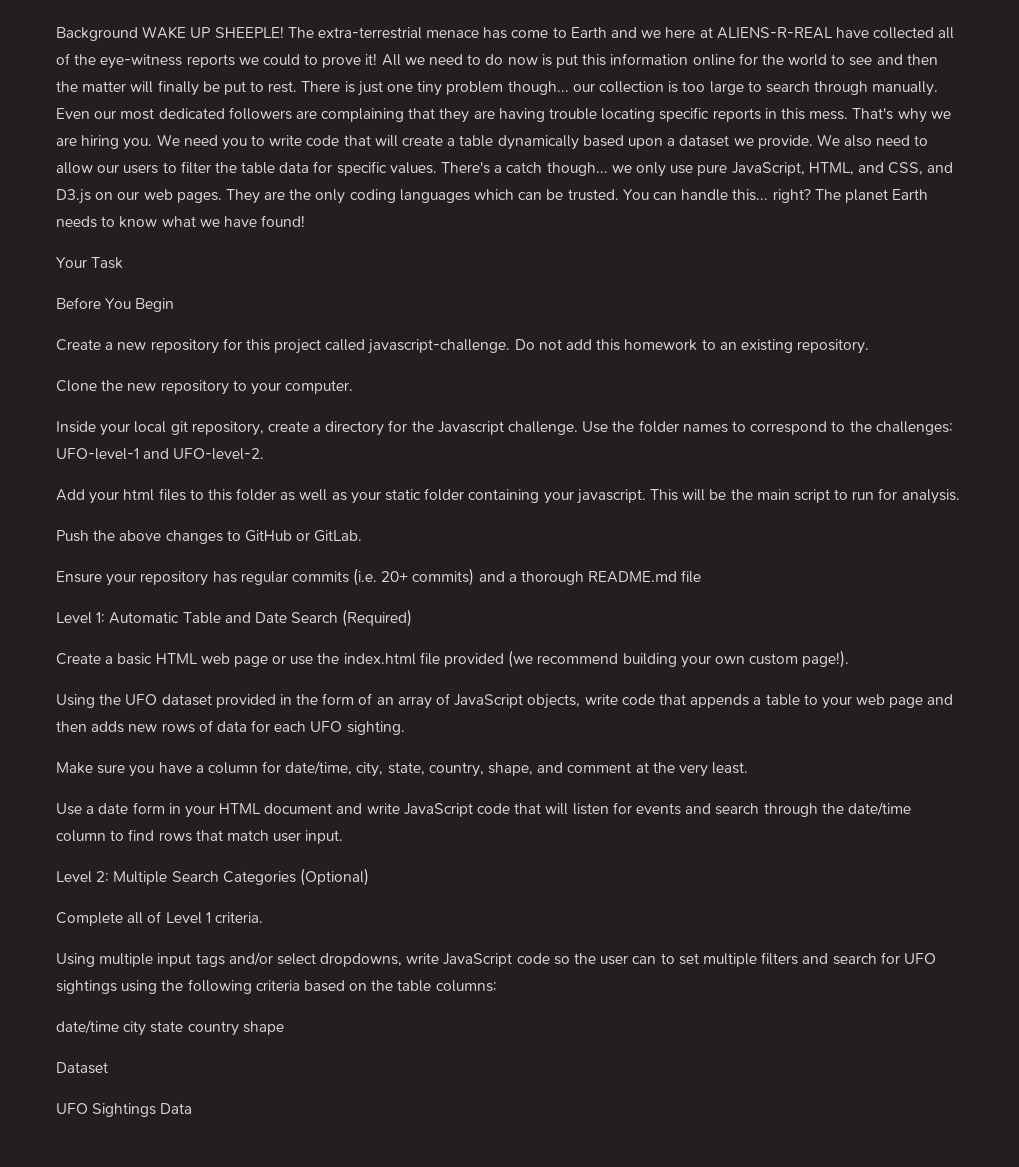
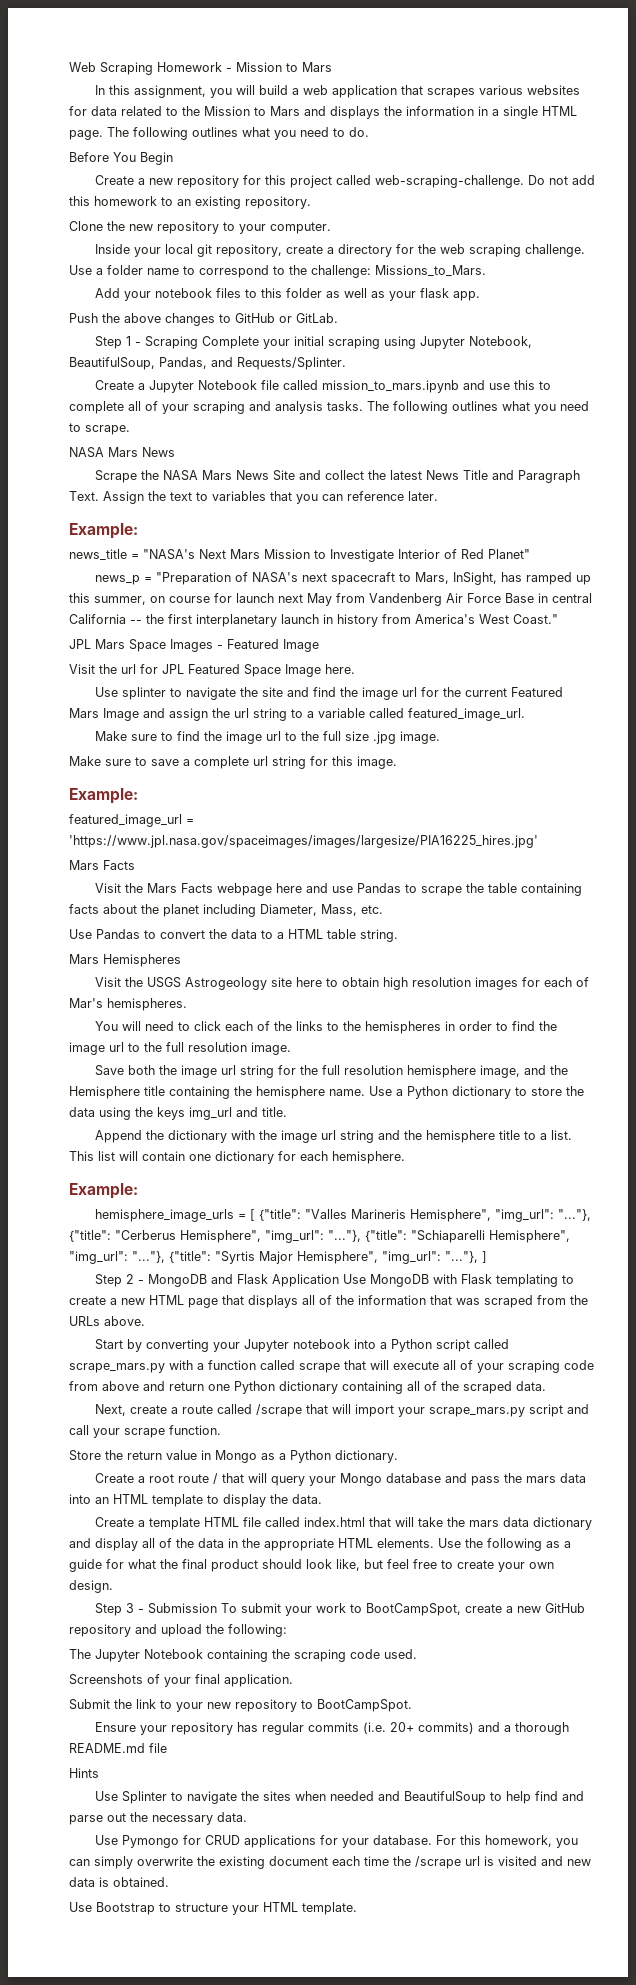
[56,26,955,41] [56,53,938,69] [56,80,939,96] [56,107,951,123] [56,134,929,150] [56,161,954,177] [56,189,929,204] [56,215,306,228] [56,257,124,269] Background WAKE UP SHEEPLE! The extra-terrestrial menace has come to Earth and we here at ALIENS-R-REAL have collected all of the eye-witness reports we could to prove it! All we need to do now is put this information online for the world to see and then the matter will finally be put to rest. There is just one tiny problem though... our collection is too large to search through manually. Even our most dedicated followers are complaining that they are having trouble locating specific reports in this mess. That's why we are hiring you. We need you to write code that will create a table dynamically based upon a dataset we provide. We also need to allow our users to filter the table data for specific values. There's a catch though... we only use pure JavaScript, HTML, and CSS, and D3.js on our web pages. They are the only coding languages which can be trusted. You can handle this... right? The planet Earth needs to know what we have found! // Your Task -> [69,62,332,75] [94,85,580,98] [69,106,577,119] [69,127,369,140] Web Scraping Homework - Mission to Mars // In this assignment, you will build a web application that scrapes various websites for data related to the Mission to Mars and displays the information in a single HTML page. The following outlines what you need to do.
[368,339,511,354] javascript-challenge. -> [374,175,524,188] web-scraping-challenge.
[437,420,953,435] [56,448,265,460] Javascript challenge. Use the folder names to correspond to the challenges: UFO-level-1 and UFO-level-2. -> [439,244,585,257] [69,265,486,278] web scraping challenge. Use a folder name to correspond to the challenge: Missions_to_Mars.
[123,489,155,501] html -> [154,288,212,298] notebook
[385,488,960,504] static folder containing your javascript. This will be the main script to run for analysis. -> [419,288,480,301] flask app.
(363, 536) none -> [94,336,532,349] [69,357,346,370] [94,380,551,393] [69,401,589,414] [69,423,130,435] [69,447,175,458] [94,470,580,483] [69,491,438,504] [69,523,138,539] [69,549,530,562] [94,572,591,585] [69,593,592,606] [69,614,558,627] [69,639,319,652] [69,664,355,677] [94,687,563,700] [69,708,525,721] [94,731,440,744] [69,756,397,769] [69,788,138,804] [69,814,194,827] [69,835,538,848] [69,860,135,870] [94,883,582,896] [69,904,383,917] [69,929,398,942] [69,954,181,967] [94,977,589,990] [69,998,187,1011] [94,1021,557,1034] [69,1042,291,1055] [94,1065,568,1078] [69,1086,584,1099] [69,1107,287,1120] [94,1130,572,1143] [69,1151,405,1164] [69,1183,138,1199] [94,1209,591,1222] [69,1230,570,1243] [69,1251,487,1264] [94,1274,574,1287] [69,1295,588,1308] [69,1316,145,1326] [94,1339,509,1352] [69,1360,594,1373] [69,1381,546,1394] [94,1404,589,1417] [69,1425,221,1438] [69,1450,398,1463] [94,1473,586,1486] [69,1494,322,1507] [94,1517,592,1530] [69,1538,571,1551] [69,1559,554,1572] [69,1580,113,1593] [94,1603,585,1616] [69,1624,287,1637] [69,1649,417,1662] [69,1674,293,1687] [69,1699,412,1712] // Step 1 - Scraping Complete your initial scraping using Jupyter Notebook, BeautifulSoup, Pandas, and Requests/Splinter. // Create a Jupyter Notebook file called mission_to_mars.ipynb and use this to complete all of your scraping and analysis tasks. The following outlines what you need to scrape. // NASA Mars News // Scrape the NASA Mars News Site and collect the latest News Title and Paragraph Text. Assign the text to variables that you can reference later. // Example: // news_title = "NASA's Next Mars Mission to Investigate Interior of Red Planet" // news_p = "Preparation of NASA's next spacecraft to Mars, InSight, has ramped up this summer, on course for launch next May from Vandenberg Air Force Base in central California -- the first interplanetary launch in history from America's West Coast." // JPL Mars Space Images - Featured Image // Visit the url for JPL Featured Space Image here. // Use splinter to navigate the site and find the image url for the current Featured Mars Image and assign the url string to a variable called featured_image_url. // Make sure to find the image url to the full size .jpg image. // Make sure to save a complete url string for this image. // Example: // featured_image_url = 'https://www.jpl.nasa.gov/spaceimages/images/largesize/PIA16225_hires.jpg' // Mars Facts // Visit the Mars Facts webpage here and use Pandas to scrape the table containing facts about the planet including Diameter, Mass, etc. // Use Pandas to convert the data to a HTML table string. // Mars Hemispheres // Visit the USGS Astrogeology site here to obtain high resolution images for each of Mar's hemispheres. // You will need to click each of the links to the hemispheres in order to find the image url to the full resolution image. // Save both the image url string for the full resolution hemisphere image, and the Hemisphere title containing the hemisphere name. Use a Python dictionary to store the data using the keys img_url and title. // Append the dictionary with the image url string and the hemisphere title to a list. This list will contain one dictionary for each hemisphere. // Example: // hemisphere_image_urls = [ {"title": "Valles Marineris Hemisphere", "img_url": "..."}, {"title": "Cerberus Hemisphere", "img_url": "..."}, {"title": "Schiaparelli Hemisphere", "img_url": "..."}, {"title": "Syrtis Major Hemisphere", "img_url": "..."}, ] // Step 2 - MongoDB and Flask Application Use MongoDB with Flask templating to create a new HTML page that displays all of the information that was scraped from the URLs above. // Start by converting your Jupyter notebook into a Python script called scrape_mars.py with a function called scrape that will execute all of your scraping code from above and return one Python dictionary containing all of the scraped data. // Next, create a route called /scrape that will import your scrape_mars.py script and call your scrape function. // Store the return value in Mongo as a Python dictionary. // Create a root route / that will query your Mongo database and pass the mars data into an HTML template to display the data. // Create a template HTML file called index.html that will take the mars data dictionary and display all of the data in the appropriate HTML elements. Use the following as a guide for what the final product should look like, but feel free to create your own design. // Step 3 - Submission To submit your work to BootCampSpot, create a new GitHub repository and upload the following: // The Jupyter Notebook containing the scraping code used. // Screenshots of your final application. // Submit the link to your new repository to BootCampSpot.
[56,609,413,627] [56,650,850,668] [56,693,954,709] [56,720,405,735] [56,761,749,777] [56,802,911,818] [56,829,344,844] [56,868,369,886] [56,911,263,926] [56,952,936,967] [56,979,497,994] [56,1020,284,1036] [56,1062,108,1074] [56,1103,193,1117] Level 1: Automatic Table and Date Search (Required) // Create a basic HTML web page or use the index.html file provided (we recommend building your own custom page!). // Using the UFO dataset provided in the form of an array of JavaScript objects, write code that appends a table to your web page and then adds new rows of data for each UFO sighting. // Make sure you have a column for date/time, city, state, country, shape, and comment at the very least. // Use a date form in your HTML document and write JavaScript code that will listen for events and search through the date/time column to find rows that match user input. // Level 2: Multiple Search Categories (Optional) // Complete all of Level 1 criteria. // Using multiple input tags and/or select dropdowns, write JavaScript code so the user can to set multiple filters and search for UFO sightings using the following criteria based on the table columns: // date/time city state country shape // Dataset // UFO Sightings Data -> [69,1768,99,1778] [94,1791,584,1804] [69,1812,247,1825] [94,1835,578,1848] [69,1856,591,1869] [69,1877,169,1887] [69,1902,357,1915] Hints // Use Splinter to navigate the sites when needed and BeautifulSoup to help find and parse out the necessary data. // Use Pymongo for CRUD applications for your database. For this homework, you can simply overwrite the existing document each time the /scrape url is visited and new data is obtained. // Use Bootstrap to structure your HTML template.

